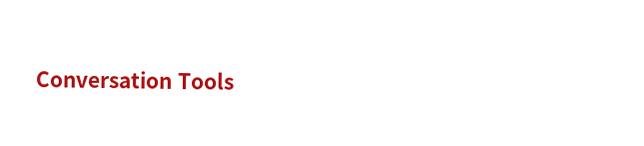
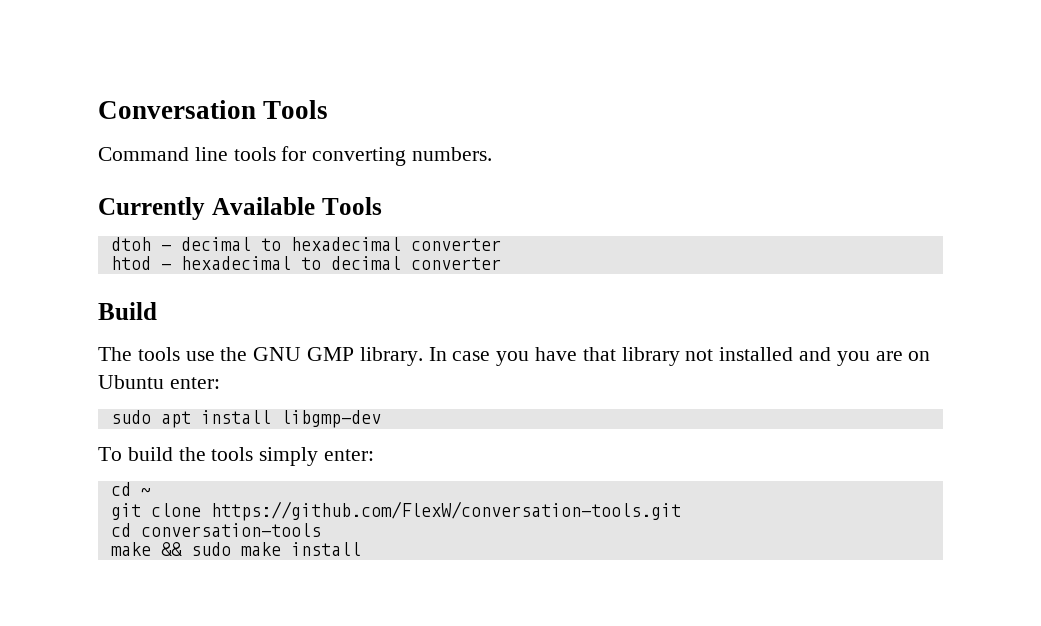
(235, 80) none -> [98,146,493,166] [98,197,382,220] [110,237,501,251] [110,256,501,270] [98,302,157,320] [98,347,931,366] [98,375,220,389] [110,410,381,428] [98,447,375,466] [110,482,151,496] [110,501,681,521] [110,523,321,537] [110,542,361,556] // Command line tools for converting numbers. // Currently Available Tools // dtoh - decimal to hexadecimal converter // htod - hexadecimal to decimal converter // Build // The tools use the GNU GMP library. In case you have that library not installed and you are on Ubuntu enter: // sudo apt install libgmp-dev // To build the tools simply enter: // cd ~ // git clone https://github.com/FlexW/conversation-tools.git // cd conversation-tools // make && sudo make install

